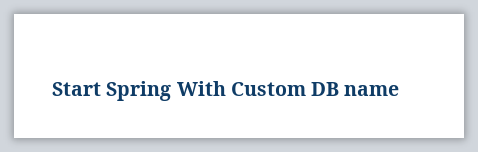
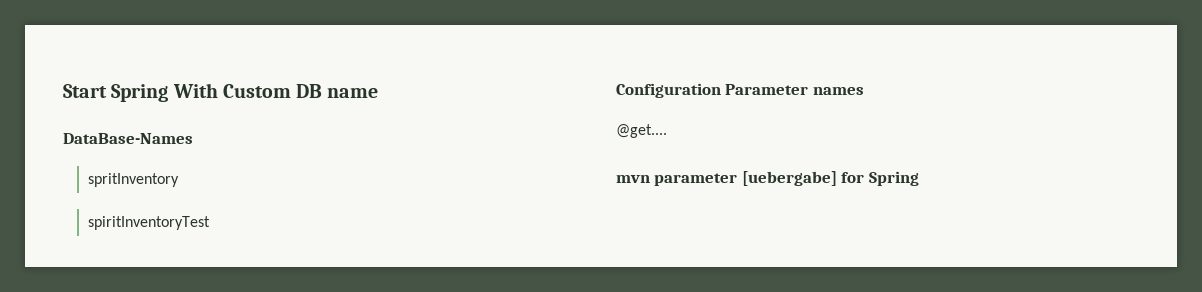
(400, 90) none -> [63,133,193,144] [88,173,180,187] [88,216,211,230] [616,83,864,98] [616,124,667,138] [616,171,919,186] // DataBase-Names // spritInventory // spiritInventoryTest // Configuration Parameter names // @get.... // mvn parameter [uebergabe] for Spring

